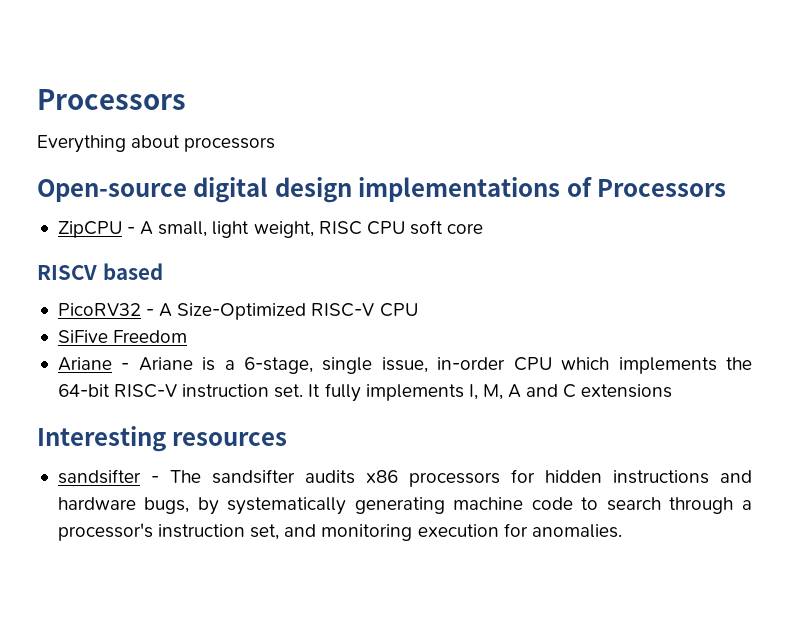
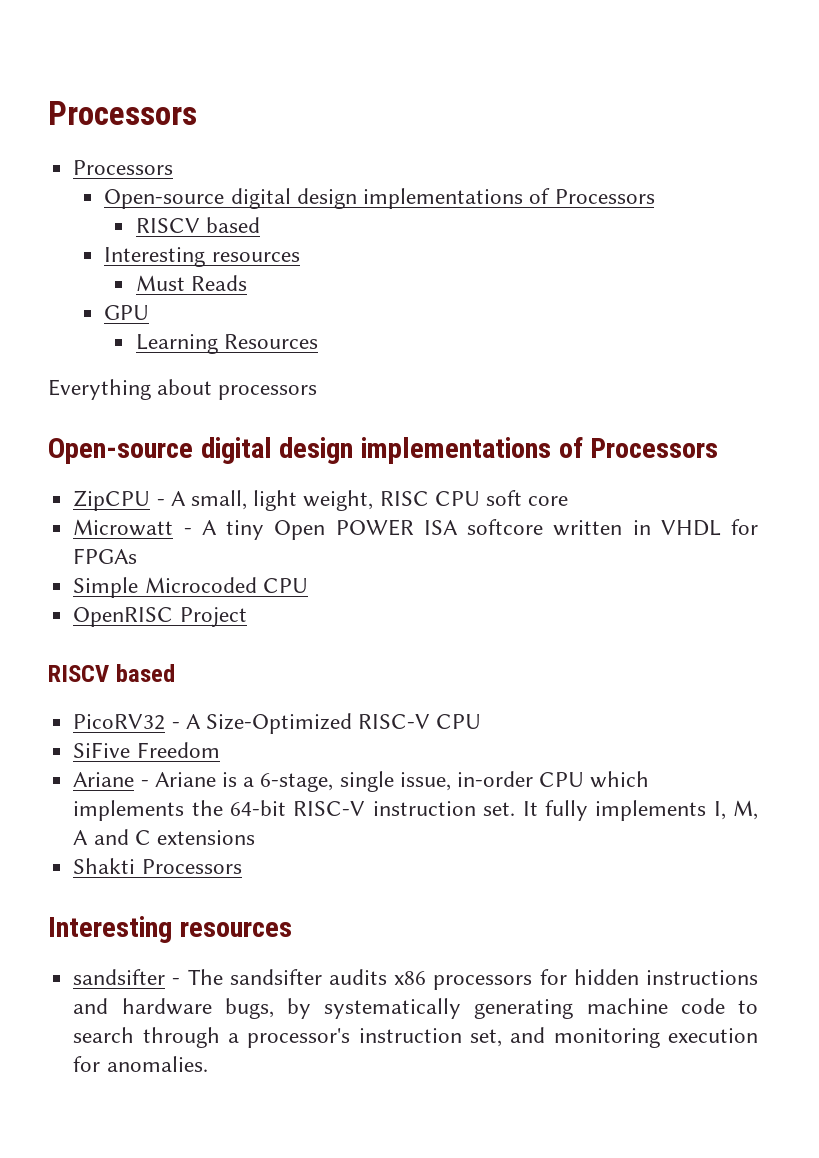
[37,89,186,110] Processors -> [48,101,197,125] [73,160,174,175] [104,188,655,209] [135,217,260,233] [104,247,300,267] [135,275,247,291] [104,305,150,320] [135,334,318,354] Processors // Processors // Open-source digital design implementations of Processors // RISCV based // Interesting resources // Must Reads // GPU // Learning Resources
(484, 228) none -> [73,519,758,540] [73,548,138,564] [73,577,308,598] [73,607,247,627] // Microwatt - A tiny Open POWER ISA softcore written in VHDL for FPGAs // Simple Microcoded CPU // OpenRISC Project
(673, 391) none -> [73,858,242,874] // Shakti Processors

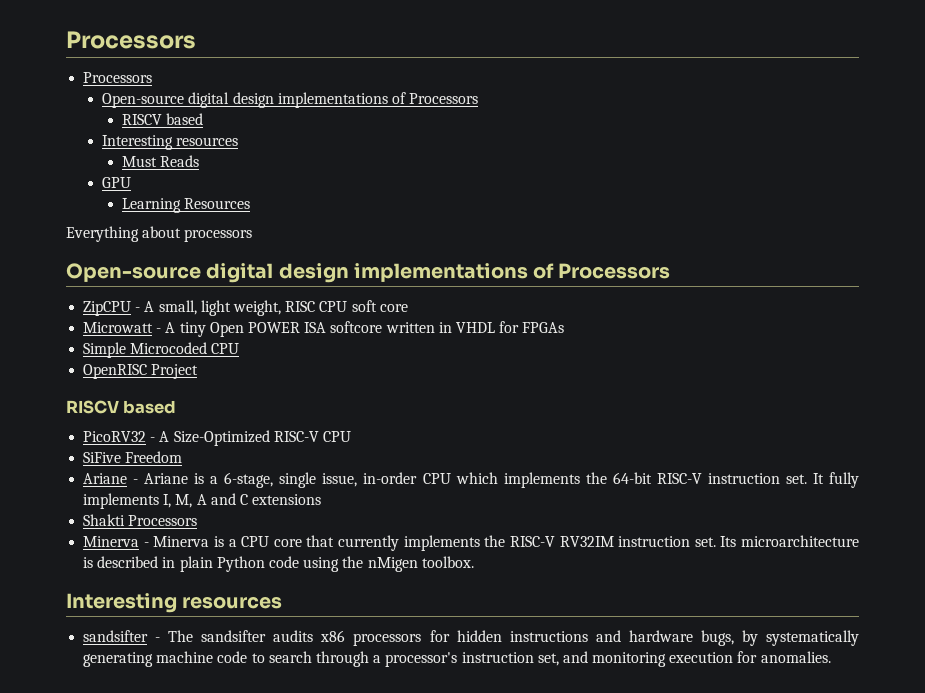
(242, 866) none -> [83,535,859,551] [83,556,474,572] // Minerva - Minerva is a CPU core that currently implements the RISC-V RV32IM instruction set. Its microarchitecture is described in plain Python code using the nMigen toolbox.

